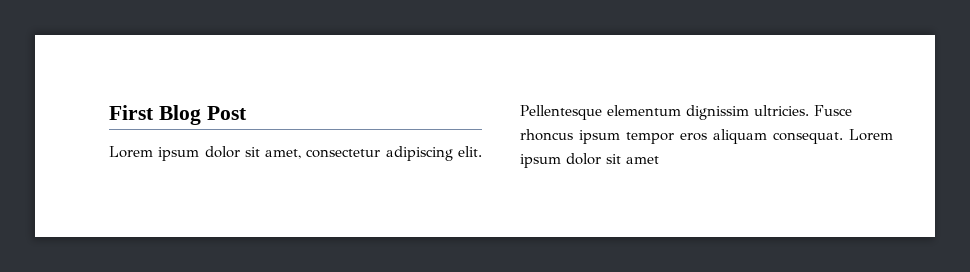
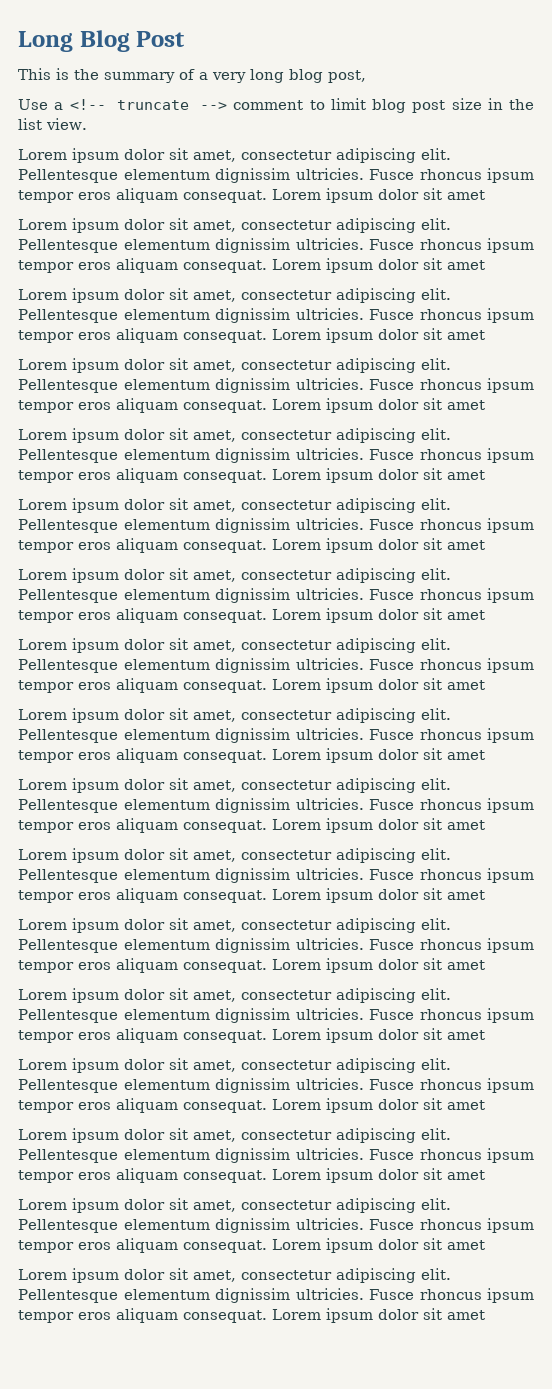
[109,105,154,120] First -> [18,31,73,52] Long
(247, 113) none -> [18,68,366,83] [18,98,534,113] [18,118,87,130] // This is the summary of a very long blog post, // Use a <!-- truncate --> comment to limit blog post size in the list view.
(659, 160) none -> [18,218,451,233] [18,238,534,253] [18,258,485,273] [18,288,451,303] [18,308,534,323] [18,328,485,343] [18,358,451,373] [18,378,534,393] [18,398,485,413] [18,428,451,443] [18,448,534,463] [18,468,485,483] [18,498,451,513] [18,518,534,533] [18,538,485,553] [18,568,451,583] [18,588,534,603] [18,608,485,623] [18,638,451,653] [18,658,534,673] [18,678,485,693] [18,708,451,723] [18,728,534,743] [18,748,485,763] [18,778,451,793] [18,798,534,813] [18,818,485,833] [18,848,451,863] [18,868,534,883] [18,888,485,903] [18,918,451,933] [18,938,534,953] [18,958,485,973] [18,988,451,1003] [18,1008,534,1023] [18,1028,485,1043] [18,1058,451,1073] [18,1078,534,1093] [18,1098,485,1113] [18,1128,451,1143] [18,1148,534,1163] [18,1168,485,1183] [18,1198,451,1213] [18,1218,534,1233] [18,1238,485,1253] [18,1268,451,1283] [18,1288,534,1303] [18,1308,485,1323] // Lorem ipsum dolor sit amet, consectetur adipiscing elit. Pellentesque elementum dignissim ultricies. Fusce rhoncus ipsum tempor eros aliquam consequat. Lorem ipsum dolor sit amet // Lorem ipsum dolor sit amet, consectetur adipiscing elit. Pellentesque elementum dignissim ultricies. Fusce rhoncus ipsum tempor eros aliquam consequat. Lorem ipsum dolor sit amet // Lorem ipsum dolor sit amet, consectetur adipiscing elit. Pellentesque elementum dignissim ultricies. Fusce rhoncus ipsum tempor eros aliquam consequat. Lorem ipsum dolor sit amet // Lorem ipsum dolor sit amet, consectetur adipiscing elit. Pellentesque elementum dignissim ultricies. Fusce rhoncus ipsum tempor eros aliquam consequat. Lorem ipsum dolor sit amet // Lorem ipsum dolor sit amet, consectetur adipiscing elit. Pellentesque elementum dignissim ultricies. Fusce rhoncus ipsum tempor eros aliquam consequat. Lorem ipsum dolor sit amet // Lorem ipsum dolor sit amet, consectetur adipiscing elit. Pellentesque elementum dignissim ultricies. Fusce rhoncus ipsum tempor eros aliquam consequat. Lorem ipsum dolor sit amet // Lorem ipsum dolor sit amet, consectetur adipiscing elit. Pellentesque elementum dignissim ultricies. Fusce rhoncus ipsum tempor eros aliquam consequat. Lorem ipsum dolor sit amet // Lorem ipsum dolor sit amet, consectetur adipiscing elit. Pellentesque elementum dignissim ultricies. Fusce rhoncus ipsum tempor eros aliquam consequat. Lorem ipsum dolor sit amet // Lorem ipsum dolor sit amet, consectetur adipiscing elit. Pellentesque elementum dignissim ultricies. Fusce rhoncus ipsum tempor eros aliquam consequat. Lorem ipsum dolor sit amet // Lorem ipsum dolor sit amet, consectetur adipiscing elit. Pellentesque elementum dignissim ultricies. Fusce rhoncus ipsum tempor eros aliquam consequat. Lorem ipsum dolor sit amet // Lorem ipsum dolor sit amet, consectetur adipiscing elit. Pellentesque elementum dignissim ultricies. Fusce rhoncus ipsum tempor eros aliquam consequat. Lorem ipsum dolor sit amet // Lorem ipsum dolor sit amet, consectetur adipiscing elit. Pellentesque elementum dignissim ultricies. Fusce rhoncus ipsum tempor eros aliquam consequat. Lorem ipsum dolor sit amet // Lorem ipsum dolor sit amet, consectetur adipiscing elit. Pellentesque elementum dignissim ultricies. Fusce rhoncus ipsum tempor eros aliquam consequat. Lorem ipsum dolor sit amet // Lorem ipsum dolor sit amet, consectetur adipiscing elit. Pellentesque elementum dignissim ultricies. Fusce rhoncus ipsum tempor eros aliquam consequat. Lorem ipsum dolor sit amet // Lorem ipsum dolor sit amet, consectetur adipiscing elit. Pellentesque elementum dignissim ultricies. Fusce rhoncus ipsum tempor eros aliquam consequat. Lorem ipsum dolor sit amet // Lorem ipsum dolor sit amet, consectetur adipiscing elit. Pellentesque elementum dignissim ultricies. Fusce rhoncus ipsum tempor eros aliquam consequat. Lorem ipsum dolor sit amet

